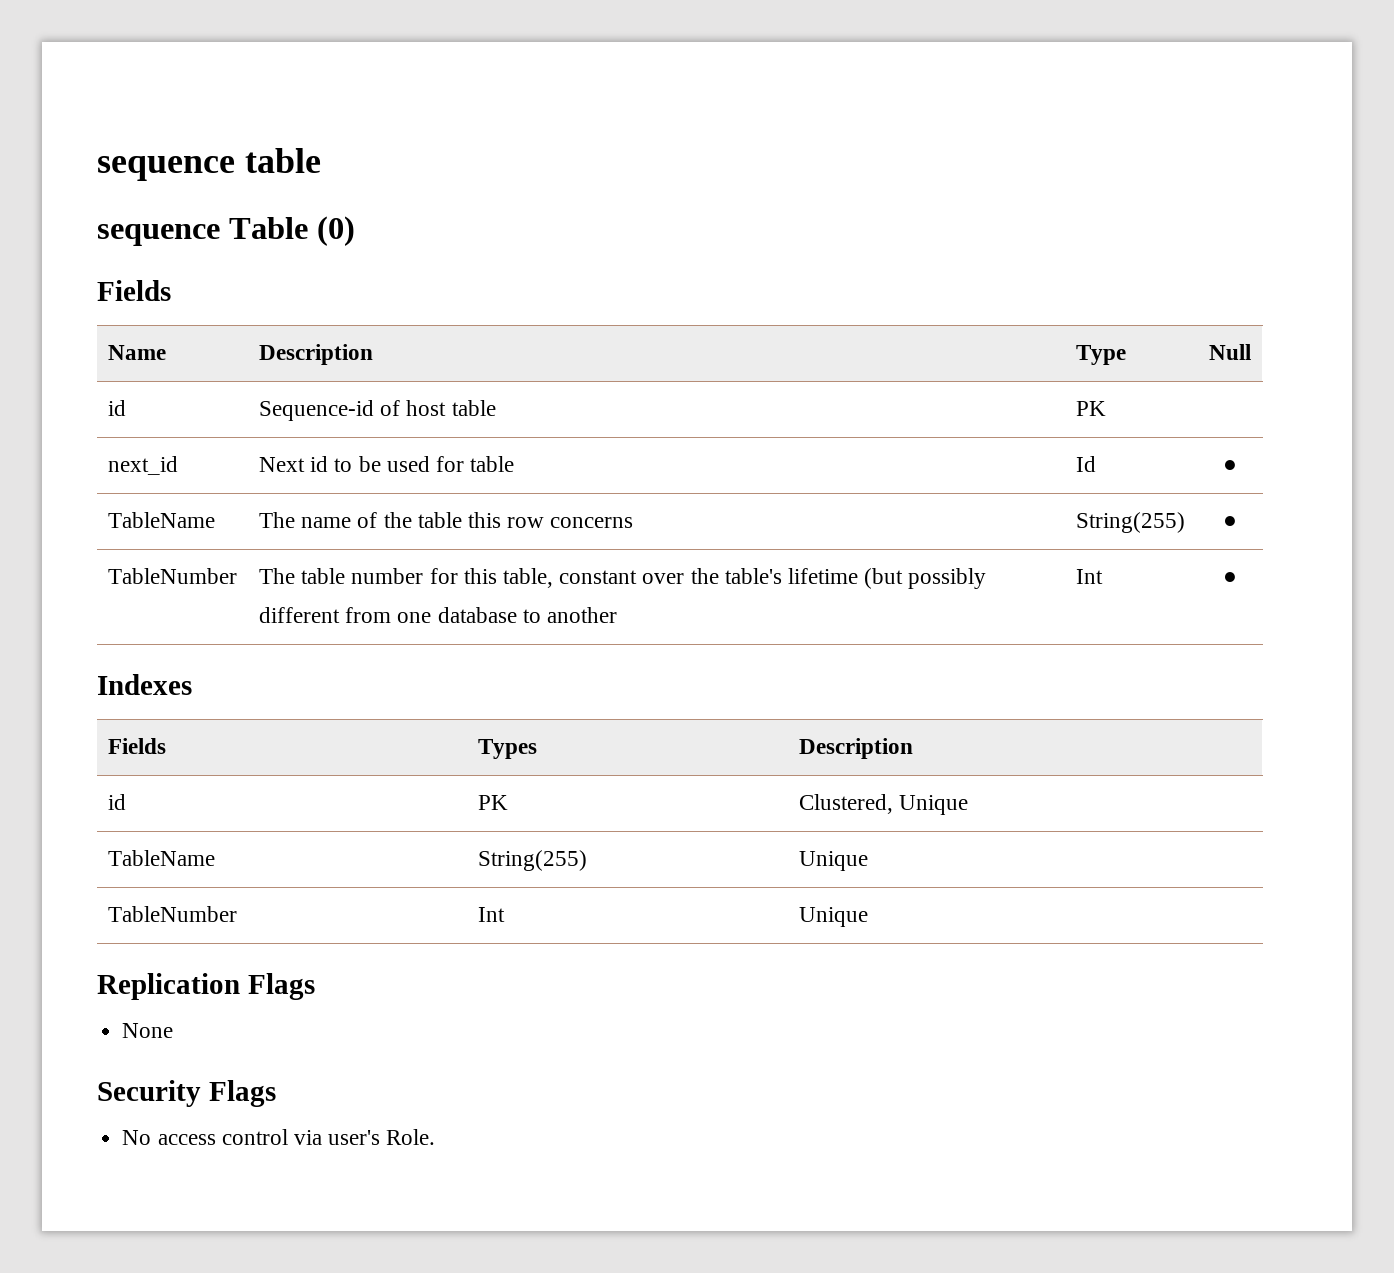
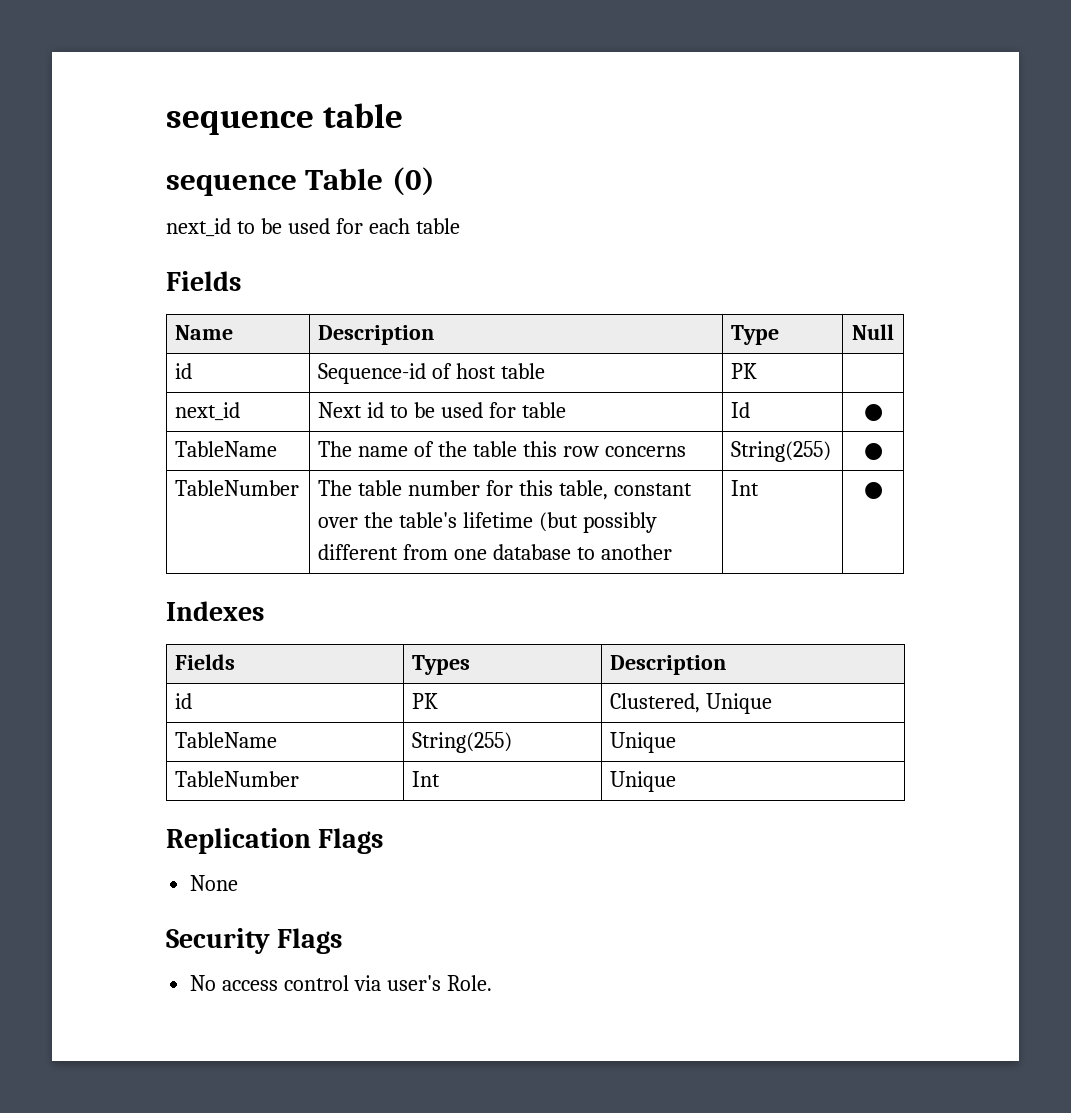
(355, 231) none -> [166,218,460,237] // next_id to be used for each table

